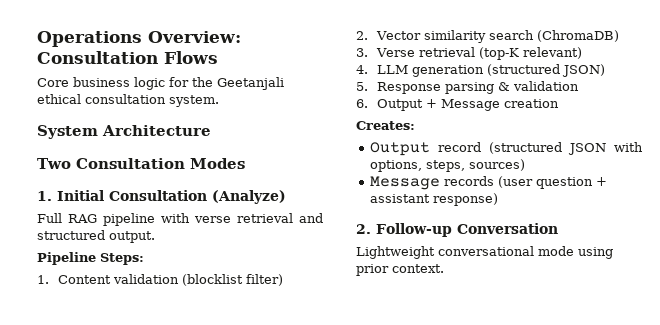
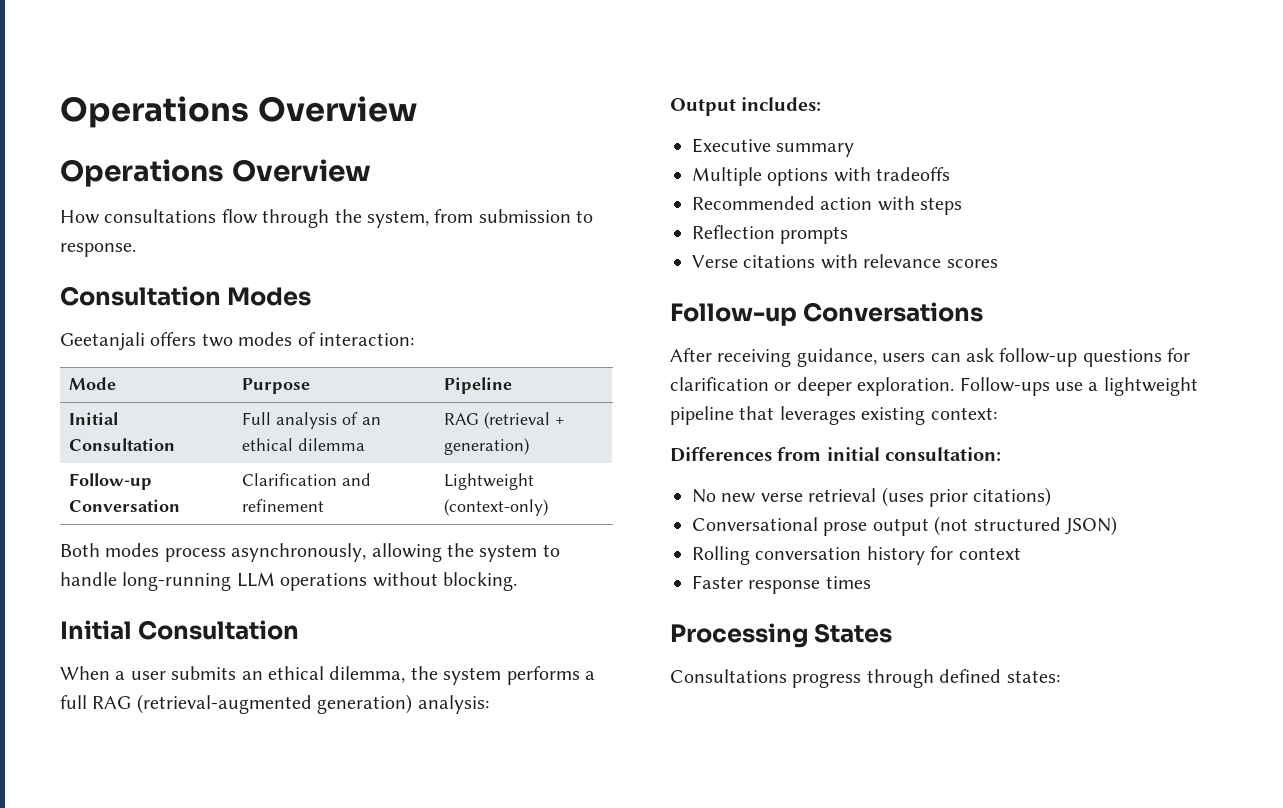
[37,31,241,47] [37,51,218,64] [37,77,284,90] [37,94,219,107] [37,125,211,139] [37,158,245,169] [37,190,286,204] [37,213,323,226] [37,230,155,243] [37,252,144,265] [37,274,283,286] [356,30,619,43] [356,47,582,60] [356,64,605,77] [356,81,579,94] [356,99,559,111] [356,121,415,130] [370,142,643,156] [370,159,526,172] [370,176,608,190] [370,193,499,206] [356,223,558,237] [356,246,613,259] [356,264,444,276] Operations Overview: Consultation Flows // Core business logic for the Geetanjali ethical consultation system. // System Architecture // Two Consultation Modes // 1. Initial Consultation (Analyze) // Full RAG pipeline with verse retrieval and structured output. // Pipeline Steps: // 1. Content validation (blocklist filter) // 2. Vector similarity search (ChromaDB) // 3. Verse retrieval (top-K relevant) // 4. LLM generation (structured JSON) // 5. Response parsing & validation // 6. Output + Message creation // Creates: // Output record (structured JSON with options, steps, sources) // Message records (user question + assistant response) // 2. Follow-up Conversation // Lightweight conversational mode using prior context. -> [60,96,418,128] [60,159,371,187] [60,209,594,228] [60,243,136,257] [60,286,312,306] [60,332,414,351] [68,377,116,390] [241,378,310,394] [443,377,512,394] [68,412,118,425] [68,438,175,451] [241,412,381,429] [241,438,365,451] [443,412,564,429] [443,438,529,455] [68,473,152,490] [68,499,180,512] [241,473,371,486] [241,499,324,512] [443,473,534,490] [443,499,548,516] [60,543,560,562] [60,572,517,591] [60,620,300,640] [60,666,595,685] [60,694,489,714] [670,97,822,116] [692,138,855,157] [692,167,951,186] [692,196,963,215] [692,225,849,244] [692,254,998,269] [670,302,984,326] [670,348,1191,367] [670,377,1198,396] [670,406,997,425] [670,447,1002,462] [692,487,1052,507] [692,516,1117,536] [692,546,1021,565] [692,575,871,594] [670,623,893,648] [670,669,1060,688] Operations Overview // Operations Overview // How consultations flow through the system, from submission to response. // Consultation Modes // Geetanjali offers two modes of interaction: // Mode | Purpose | Pipeline // Initial Consultation | Full analysis of an ethical dilemma | RAG (retrieval + generation) // Follow-up Conversation | Clarification and refinement | Lightweight (context-only) // Both modes process asynchronously, allowing the system to handle long-running LLM operations without blocking. // Initial Consultation // When a user submits an ethical dilemma, the system performs a full RAG (retrieval-augmented generation) analysis: // Output includes: // Executive summary // Multiple options with tradeoffs // Recommended action with steps // Reflection prompts // Verse citations with relevance scores // Follow-up Conversations // After receiving guidance, users can ask follow-up questions for clarification or deeper exploration. Follow-ups use a lightweight pipeline that leverages existing context: // Differences from initial consultation: // No new verse retrieval (uses prior citations) // Conversational prose output (not structured JSON) // Rolling conversation history for context // Faster response times // Processing States // Consultations progress through defined states:

